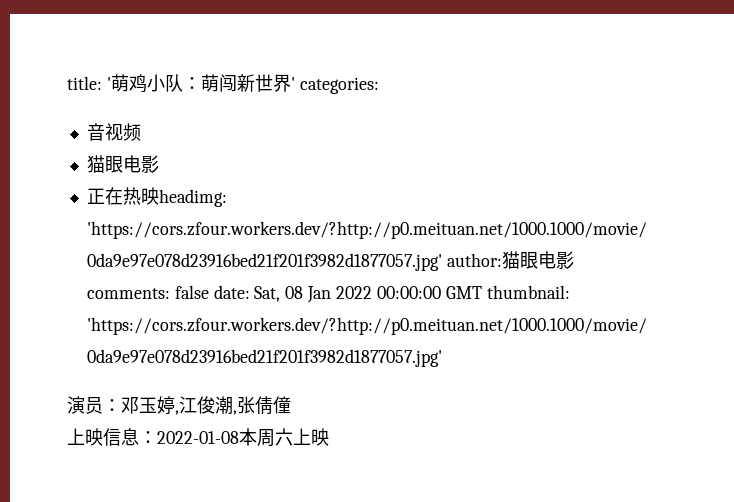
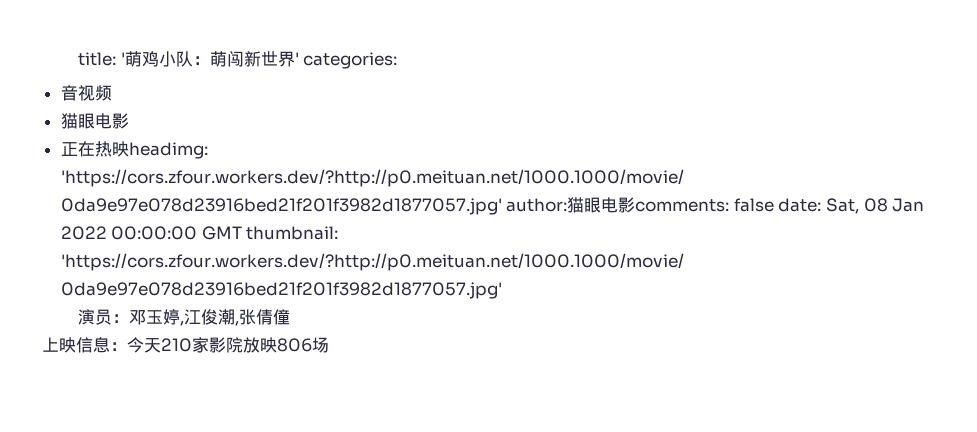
[157,428,329,447] 2022-01-08本周六上映 -> [127,337,329,353] 今天210家影院放映806场

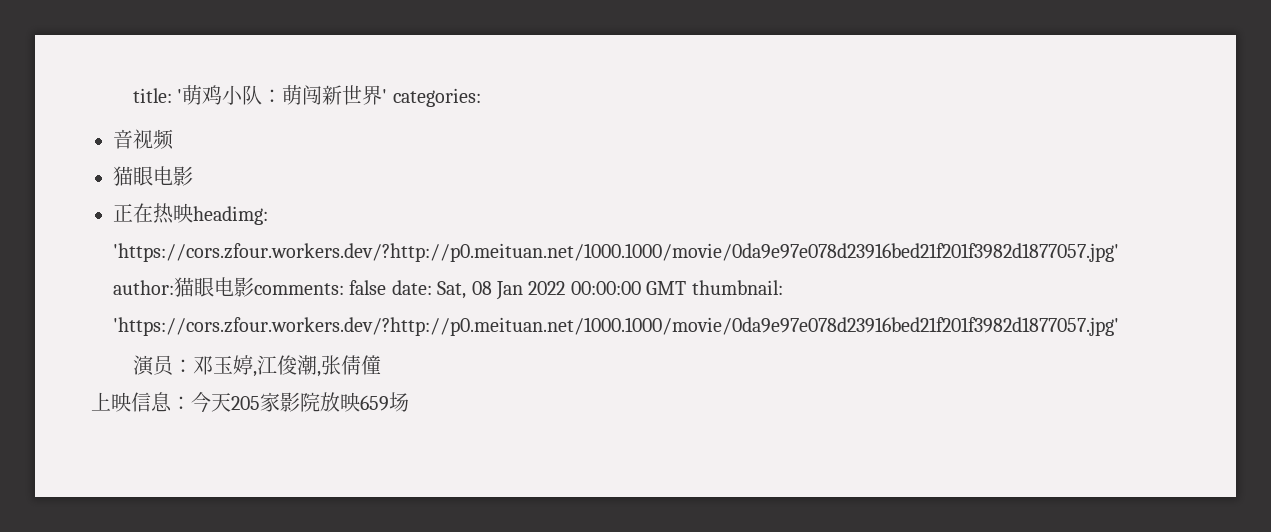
[161,338,192,352] 210 -> [231,396,260,410] 205
[277,338,312,352] 806 -> [360,395,389,411] 659

